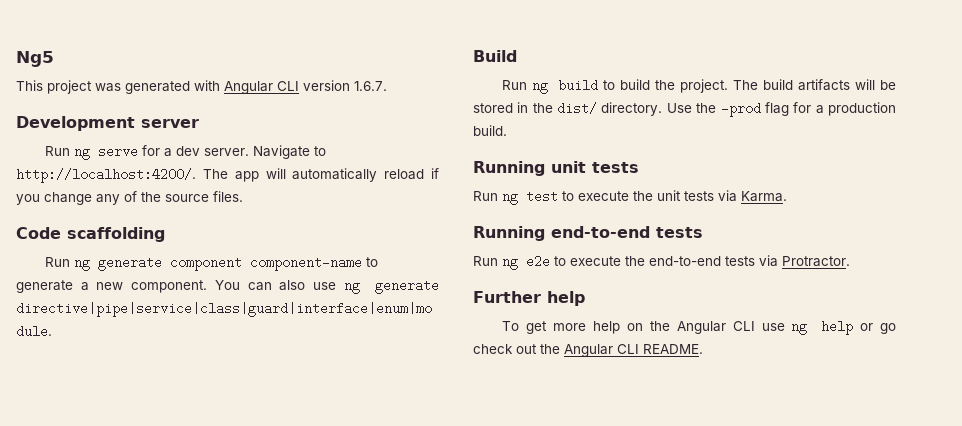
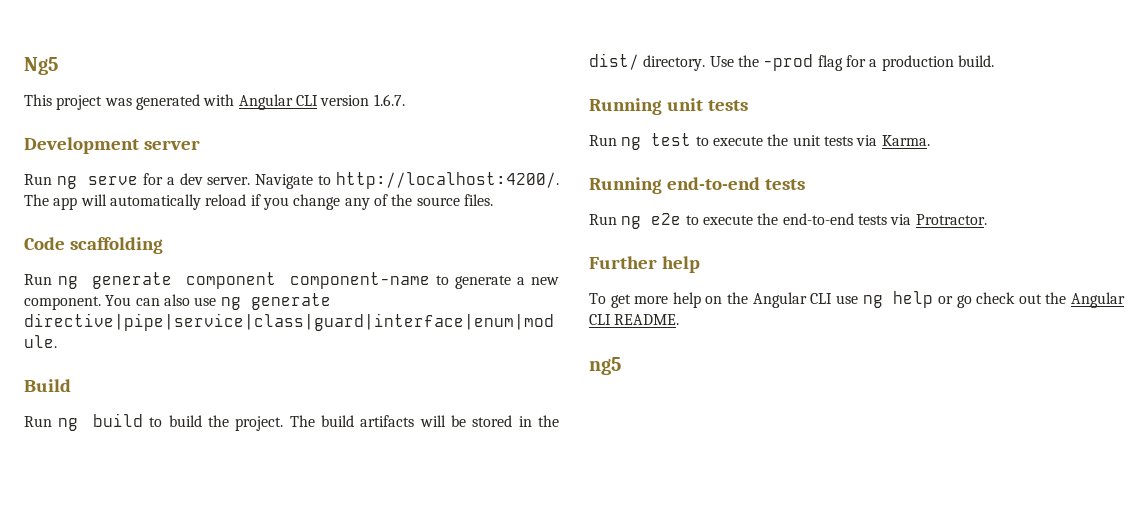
(703, 349) none -> [589,357,621,375] // ng5

